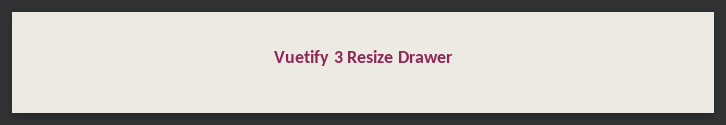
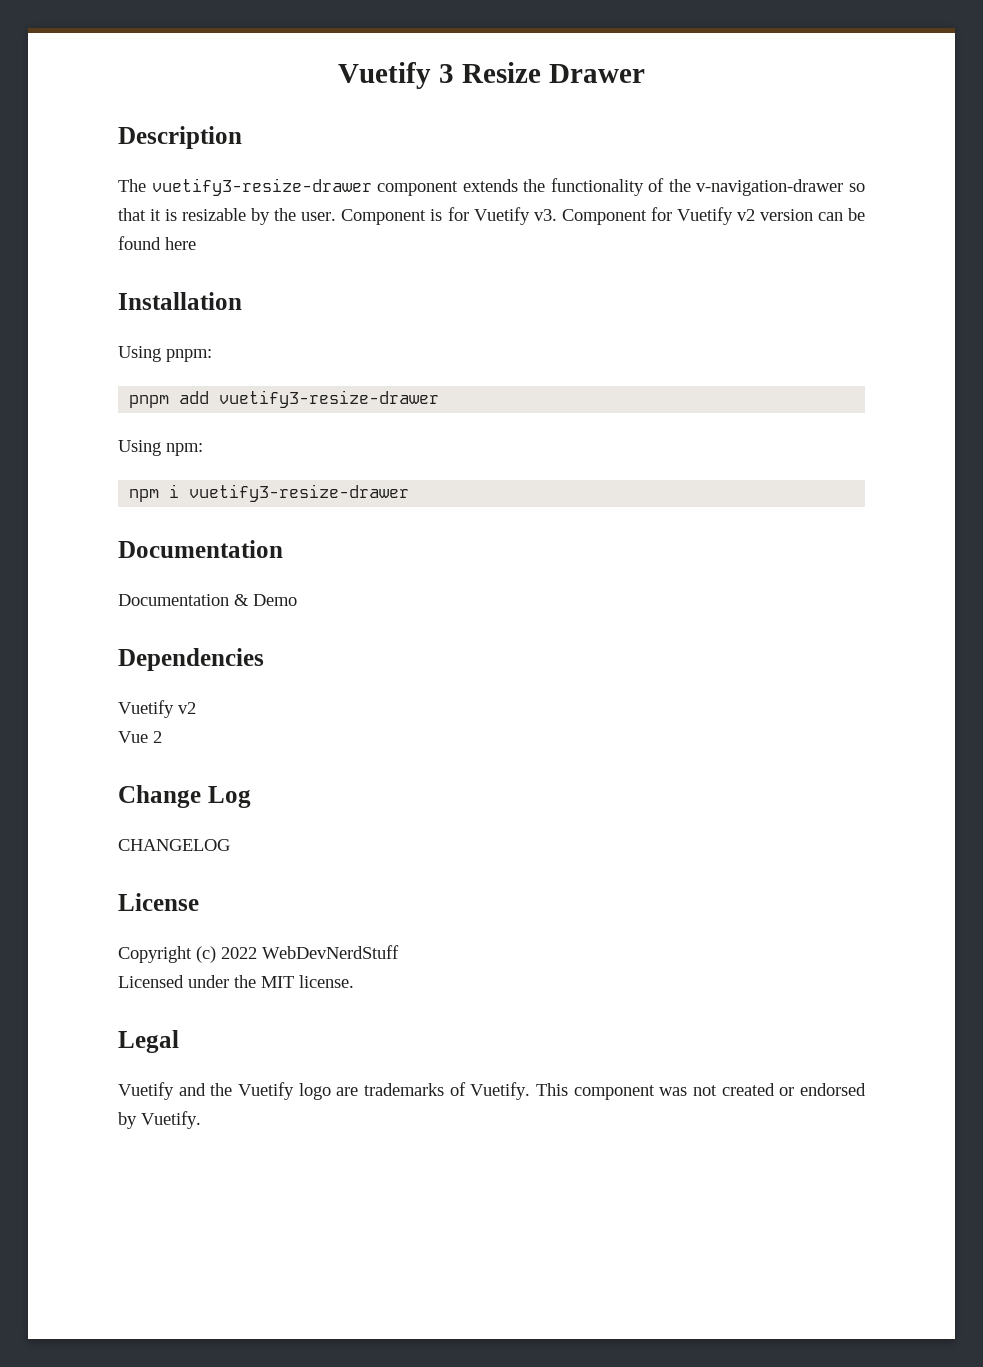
(454, 57) none -> [118,126,242,149] [118,178,865,196] [118,207,865,225] [118,236,196,250] [118,292,242,310] [118,346,212,362] [129,390,440,408] [118,440,203,456] [129,484,410,502] [118,540,283,558] [118,594,297,606] [118,648,264,671] [118,700,196,718] [118,731,162,743] [118,785,251,808] [118,839,230,851] [118,893,199,911] [118,945,399,963] [118,975,354,988] [118,1030,179,1053] [118,1082,866,1100] [118,1111,201,1129] // Description // The vuetify3-resize-drawer component extends the functionality of the v-navigation-drawer so that it is resizable by the user. Component is for Vuetify v3. Component for Vuetify v2 version can be found here // Installation // Using pnpm: // pnpm add vuetify3-resize-drawer // Using npm: // npm i vuetify3-resize-drawer // Documentation // Documentation & Demo // Dependencies // Vuetify v2 // Vue 2 // Change Log // CHANGELOG // License // Copyright (c) 2022 WebDevNerdStuff // Licensed under the MIT license. // Legal // Vuetify and the Vuetify logo are trademarks of Vuetify. This component was not created or endorsed by Vuetify.

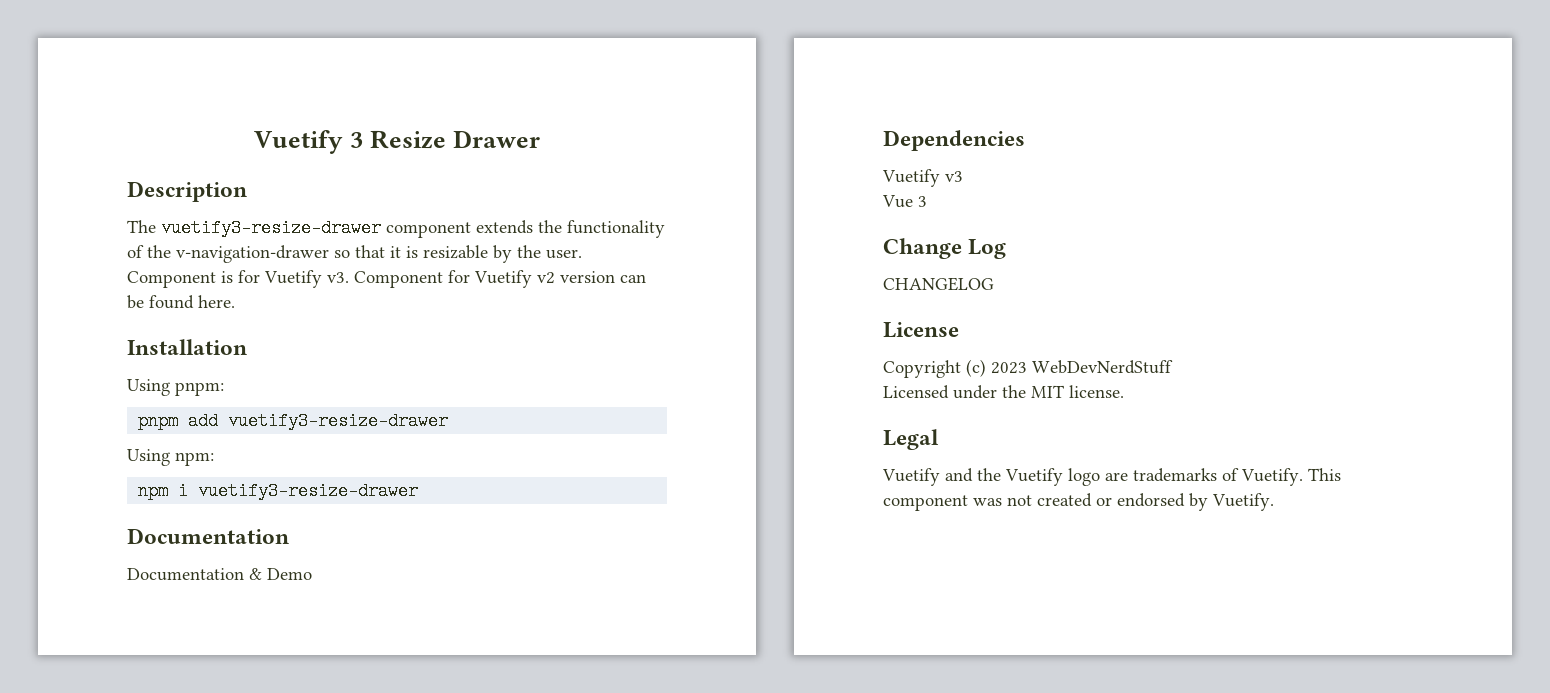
[165,237,196,250] here -> [198,295,235,308] here.
[178,702,196,714] v2 -> [945,171,963,182] v3
[153,731,162,743] 2 -> [918,196,927,207] 3
[221,947,257,959] 2022 -> [991,362,1027,374] 2023

